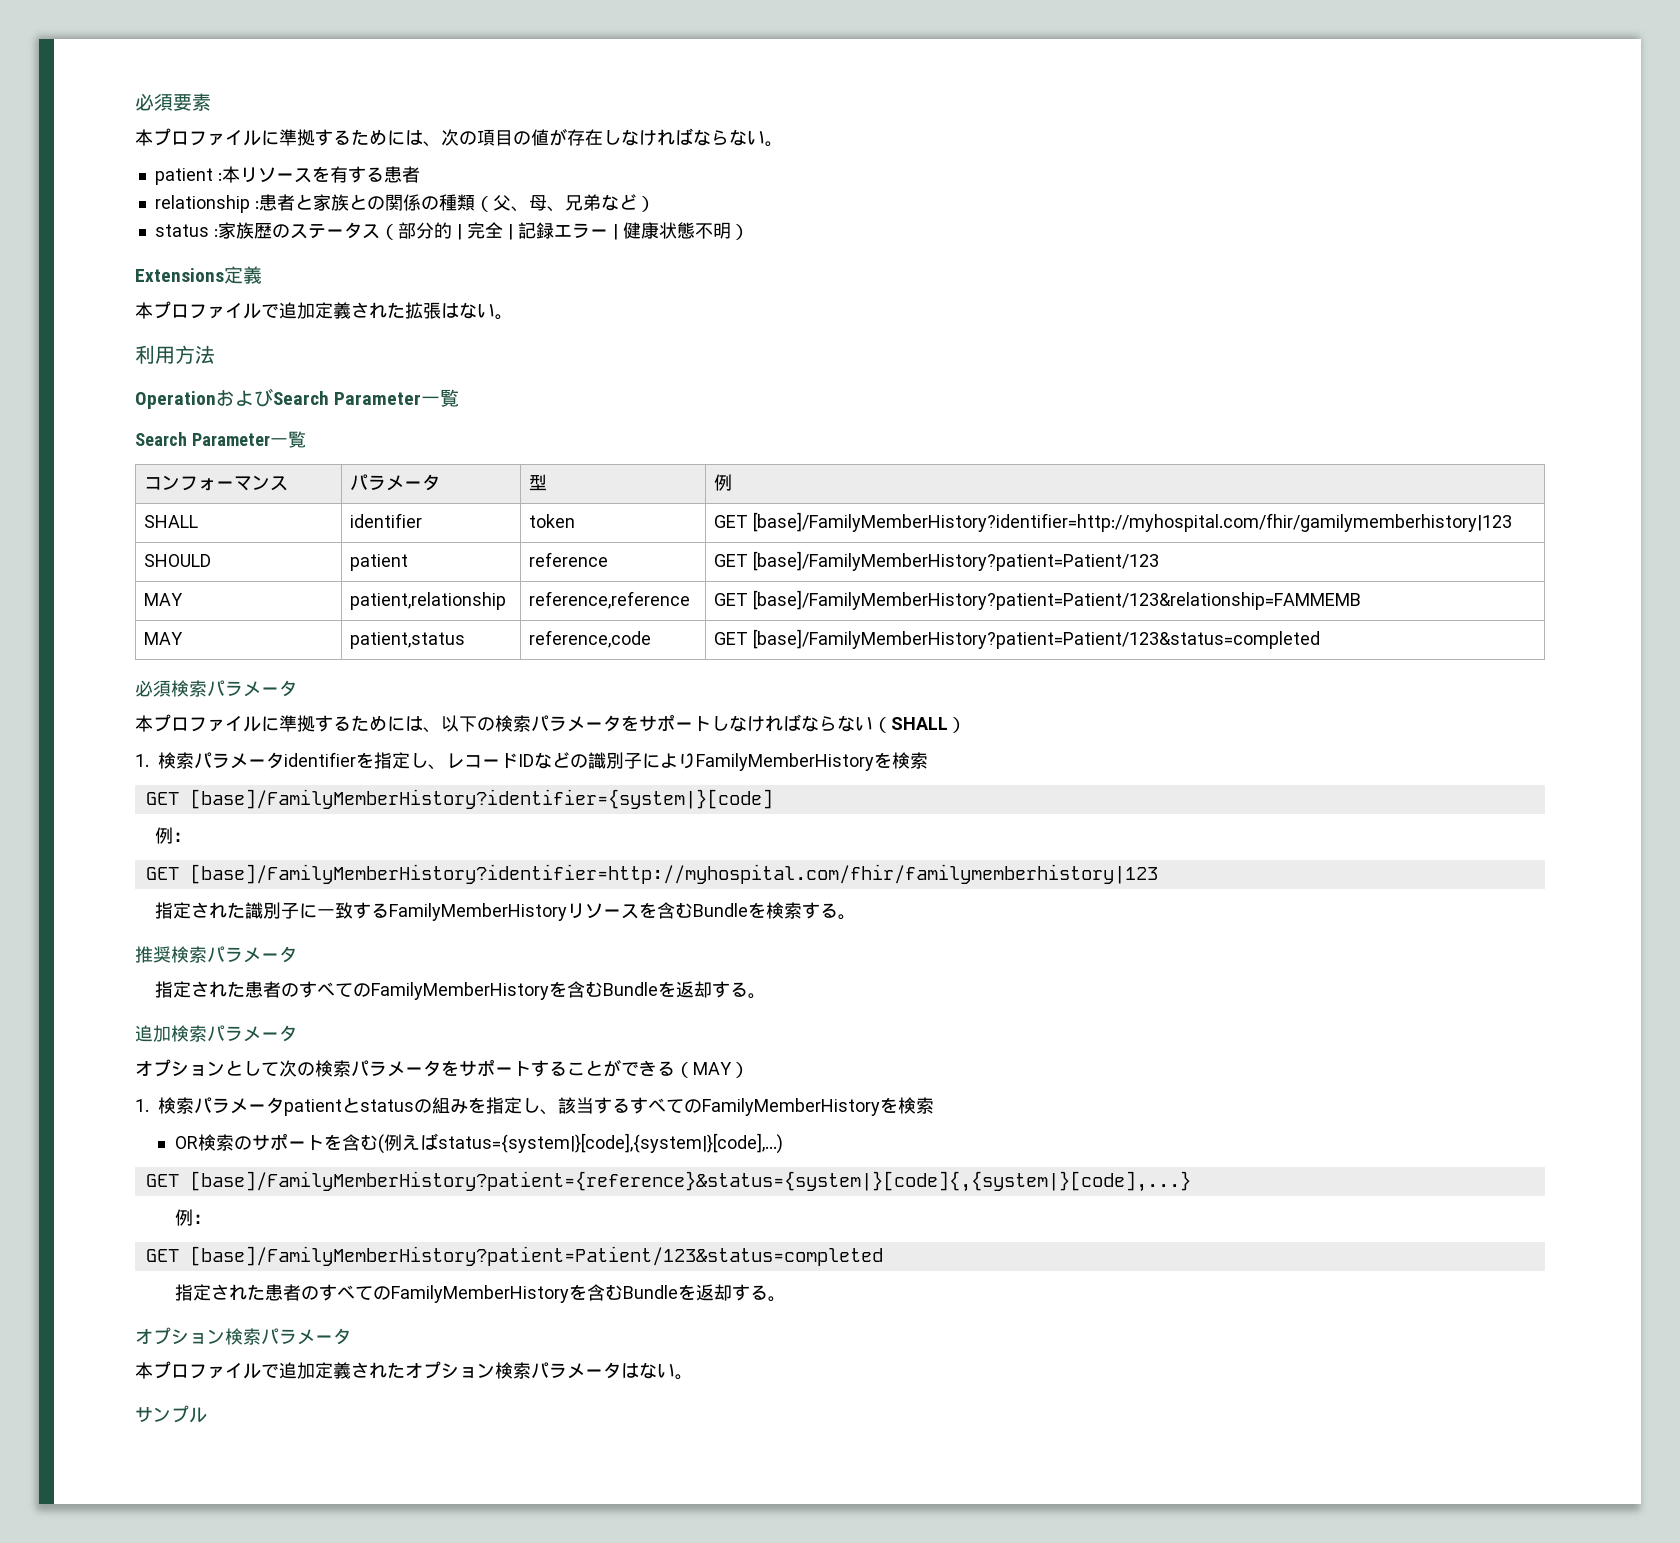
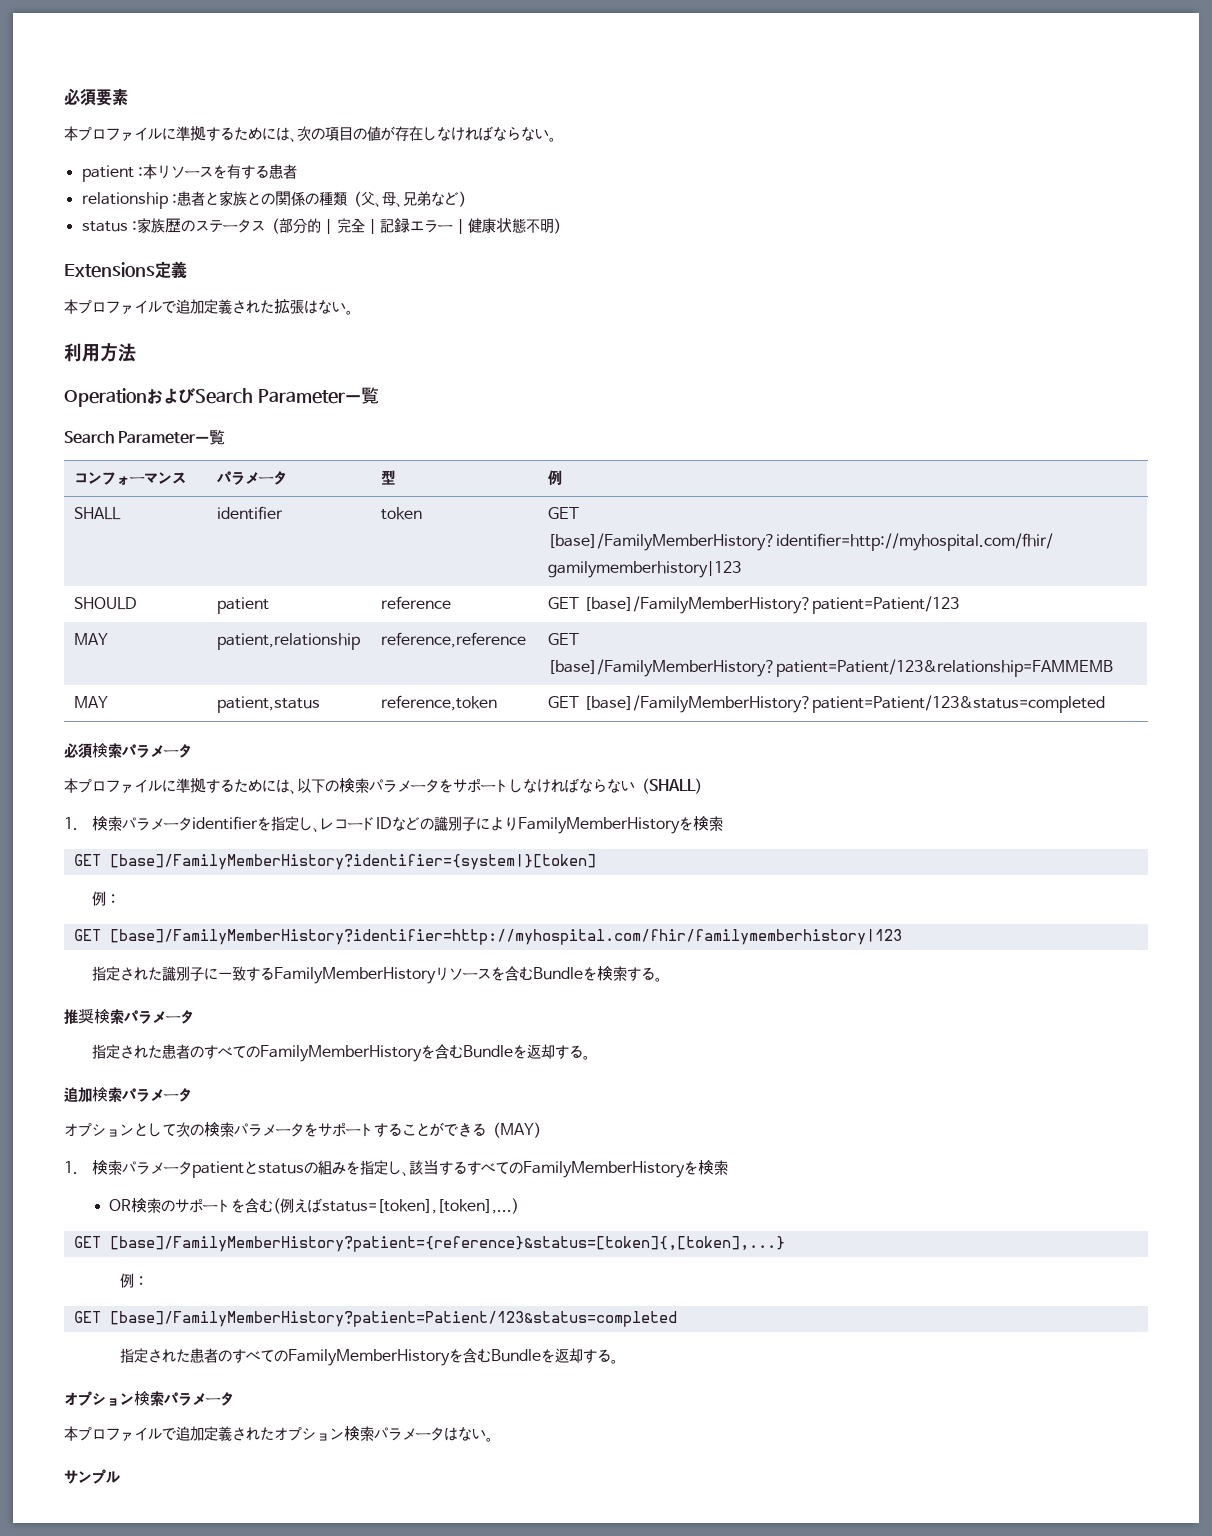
[529,630,652,648] reference,code -> [381,695,498,711] reference,token
[189,789,773,809] [base]/FamilyMemberHistory?identifier={system|}[code] -> [109,854,596,870] [base]/FamilyMemberHistory?identifier={system|}[token]
[437,1133,783,1154] [145,1171,1191,1192] status={system|}[code],{system|}[code],...) // GET [base]/FamilyMemberHistory?patient={reference}&status={system|}[code]{,{system|}[code],...} -> [322,1198,520,1214] [73,1236,785,1252] status=[token],[token],...) // GET [base]/FamilyMemberHistory?patient={reference}&status=[token]{,[token],...}

